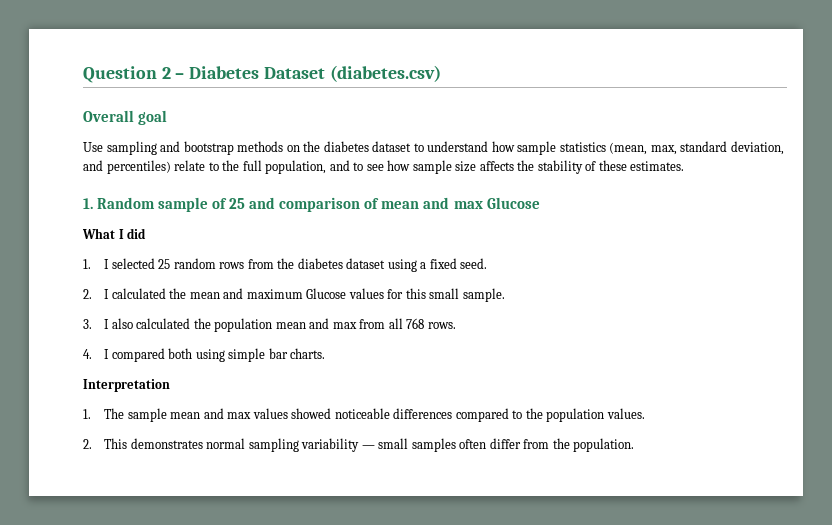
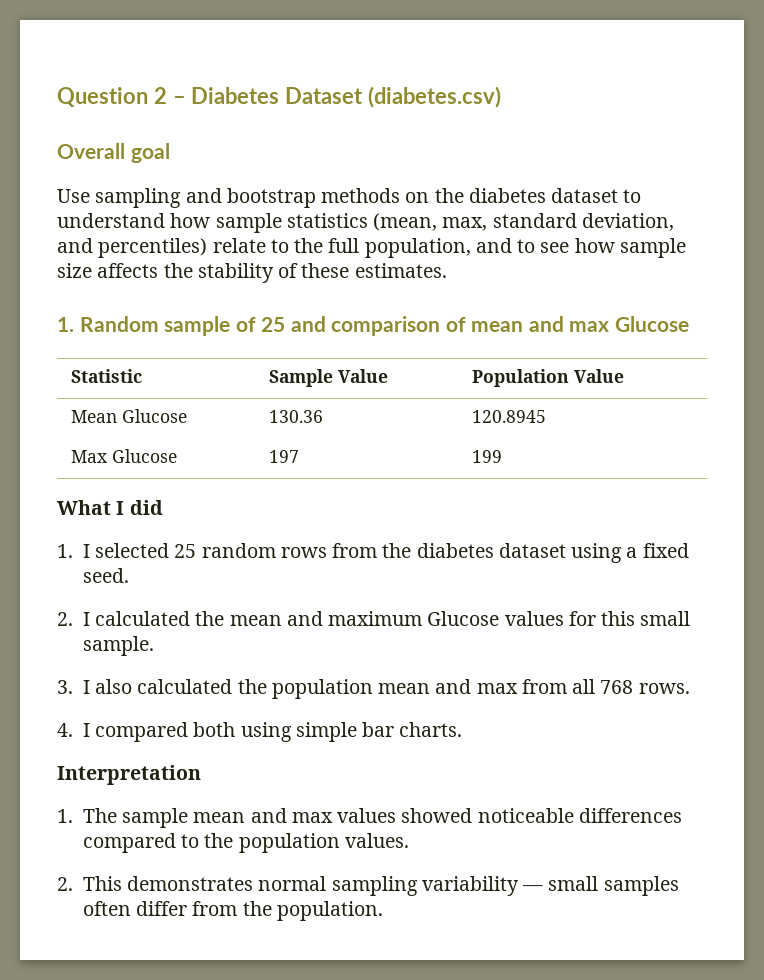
(540, 203) none -> [70,369,142,383] [268,369,388,387] [471,369,624,387] [70,409,187,423] [268,410,323,423] [471,410,546,423] [70,449,177,463] [268,450,299,463] [471,450,502,463] // Statistic | Sample Value | Population Value // Mean Glucose | 130.36 | 120.8945 // Max Glucose | 197 | 199

